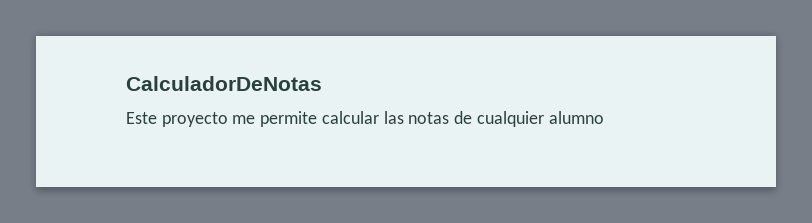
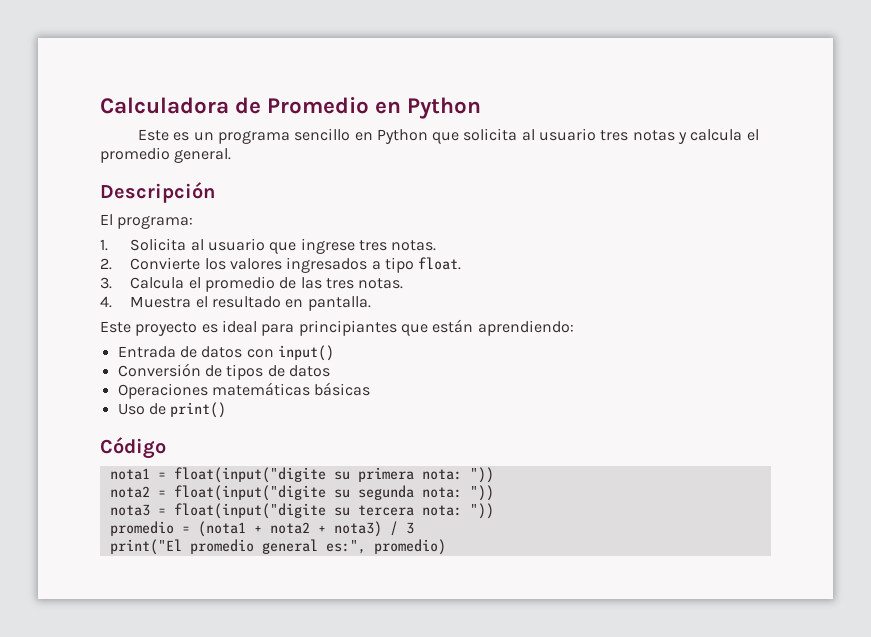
[126,76,322,91] [126,111,604,127] CalculadorDeNotas // Este proyecto me permite calcular las notas de cualquier alumno -> [100,97,482,119] [137,128,759,144] [100,147,232,163] [100,182,215,203] [100,214,194,229] [100,238,437,254] [100,257,462,273] [100,276,404,292] [100,296,371,311] [100,319,574,336] [117,345,334,361] [117,363,330,380] [117,382,371,399] [117,402,227,418] [100,437,166,459] [109,467,494,483] [109,485,494,501] [109,503,494,519] [109,521,414,537] [109,539,446,555] Calculadora de Promedio en Python // Este es un programa sencillo en Python que solicita al usuario tres notas y calcula el promedio general. // Descripción // El programa: // 1. Solicita al usuario que ingrese tres notas. // 2. Convierte los valores ingresados a tipo float. // 3. Calcula el promedio de las tres notas. // 4. Muestra el resultado en pantalla. // Este proyecto es ideal para principiantes que están aprendiendo: // Entrada de datos con input() // Conversión de tipos de datos // Operaciones matemáticas básicas // Uso de print() // Código // nota1 = float(input("digite su primera nota: ")) // nota2 = float(input("digite su segunda nota: ")) // nota3 = float(input("digite su tercera nota: ")) // promedio = (nota1 + nota2 + nota3) / 3 // print("El promedio general es:", promedio)

